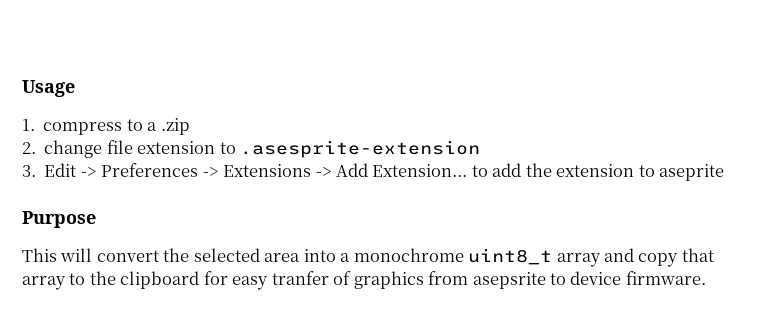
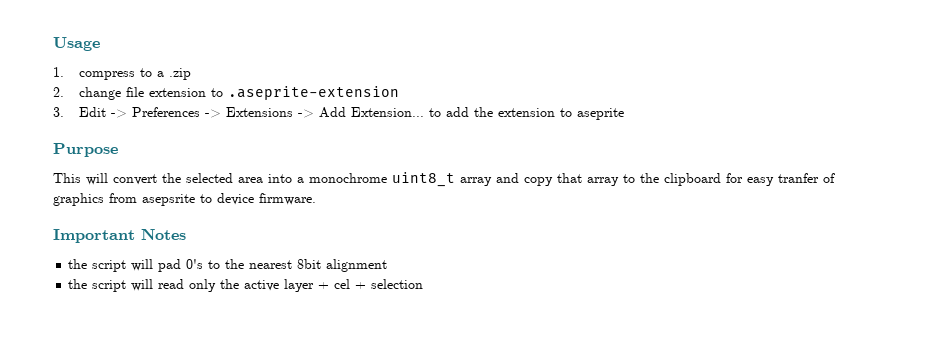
[240,140,481,158] .asesprite-extension -> [228,86,400,100] .aseprite-extension
(706, 278) none -> [53,229,186,243] [68,259,388,272] [68,279,424,292] // Important Notes // the script will pad 0's to the nearest 8bit alignment // the script will read only the active layer + cel + selection

